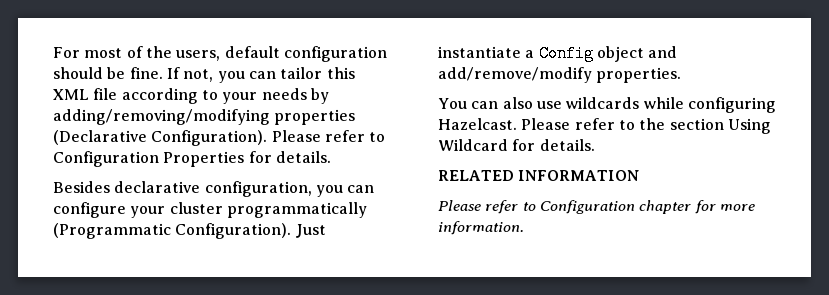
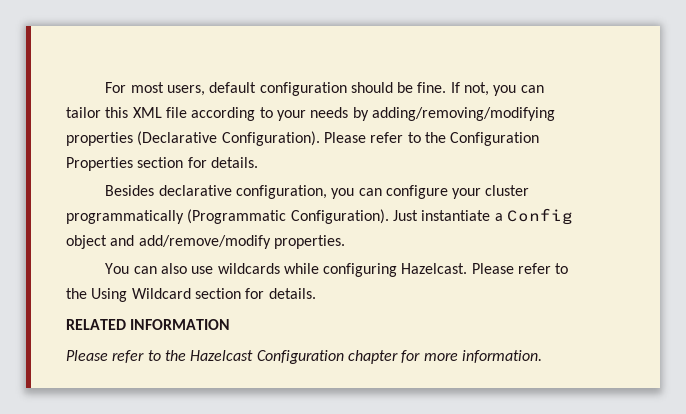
[126,46,172,58] of the -> (164, 87) none
(386, 137) none -> [424,132,446,143] the
(245, 159) none -> [137,157,184,168] section
[669,118,724,130] section -> (87, 293) none
(508, 145) none -> [194,288,241,299] section
(536, 206) none -> [164,350,254,361] the Hazelcast

